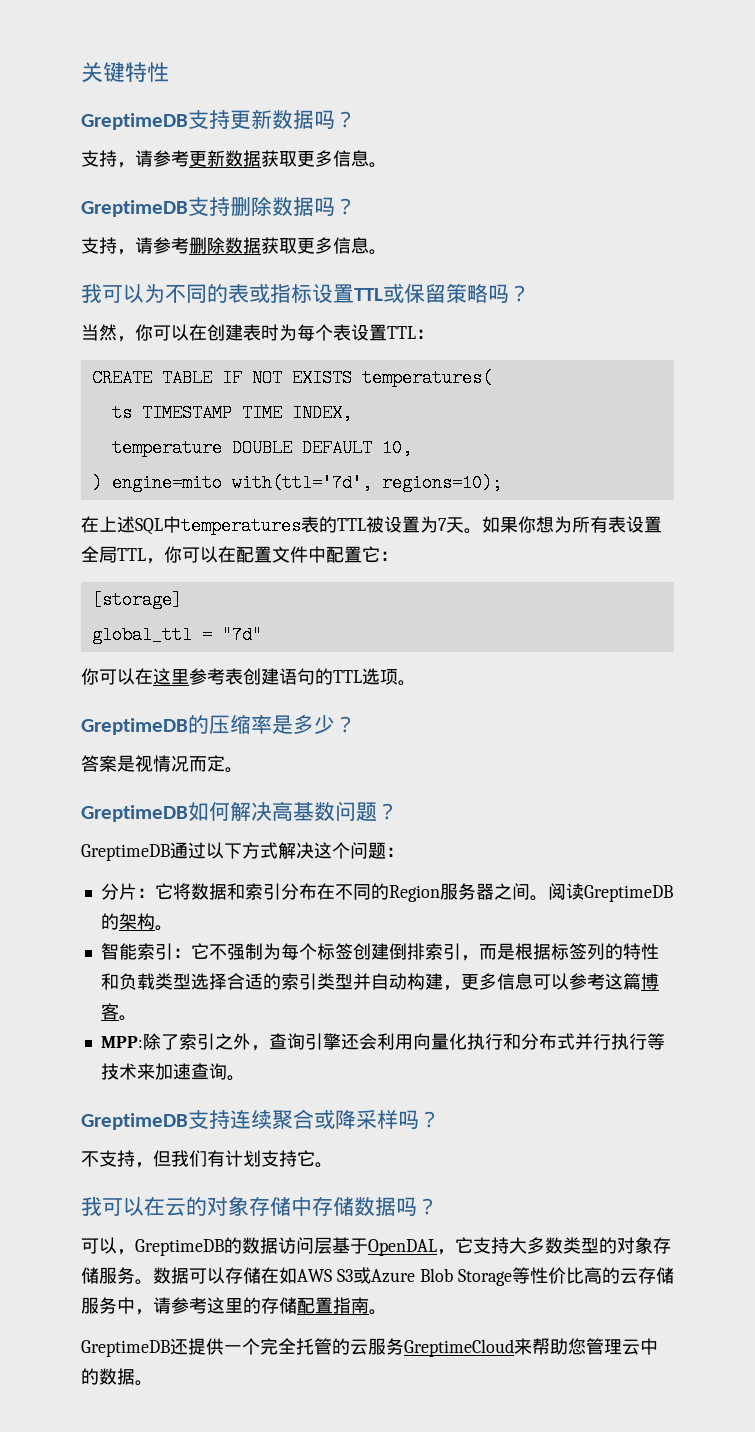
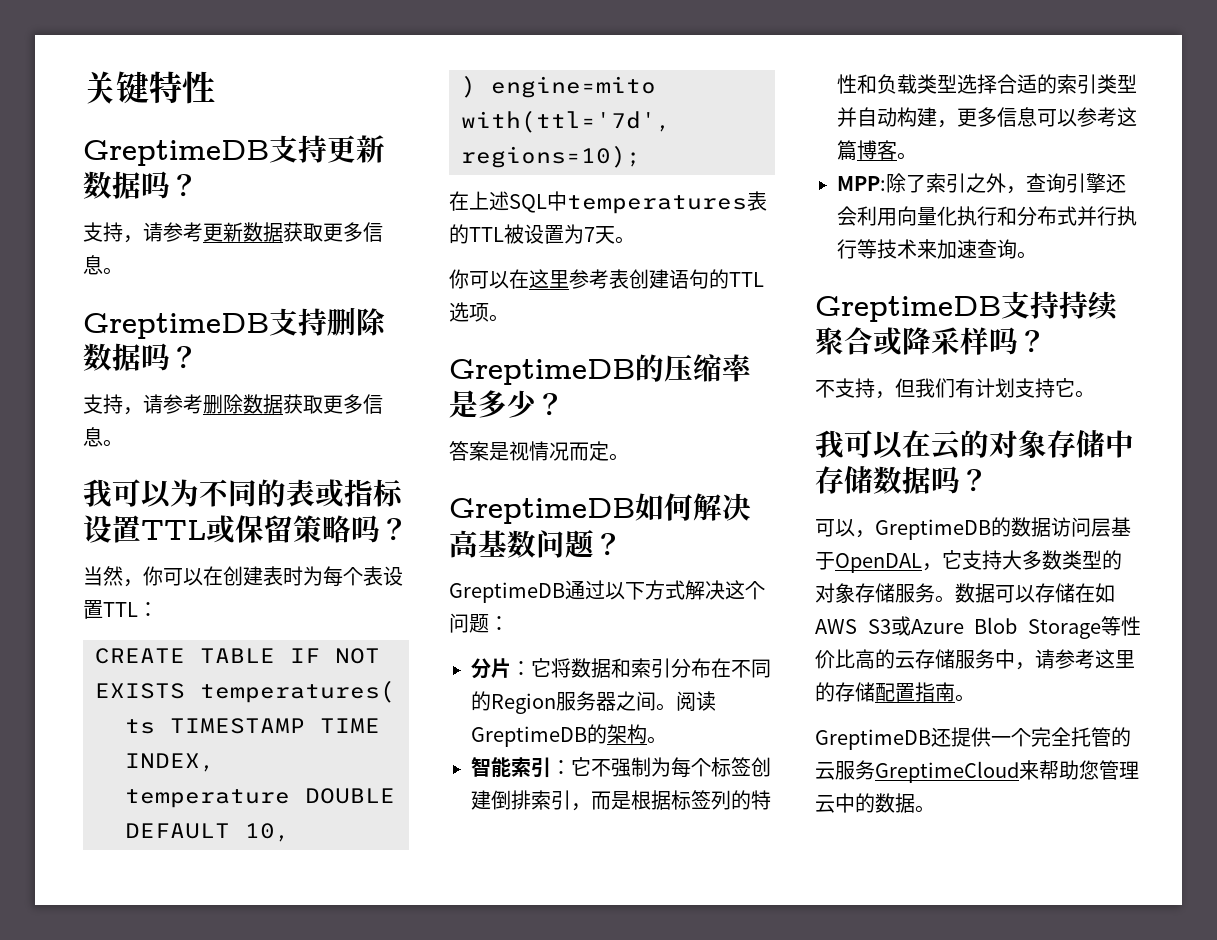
[482,516,662,533] [81,546,398,564] [91,591,182,609] [91,626,262,644] 如果你想为所有表设置全局TTL，你可以在配置文件中配置它： // [storage] // global_ttl = "7d" -> (635, 240) none
[230,1109,251,1129] 连 -> [1059,291,1088,319] 持

